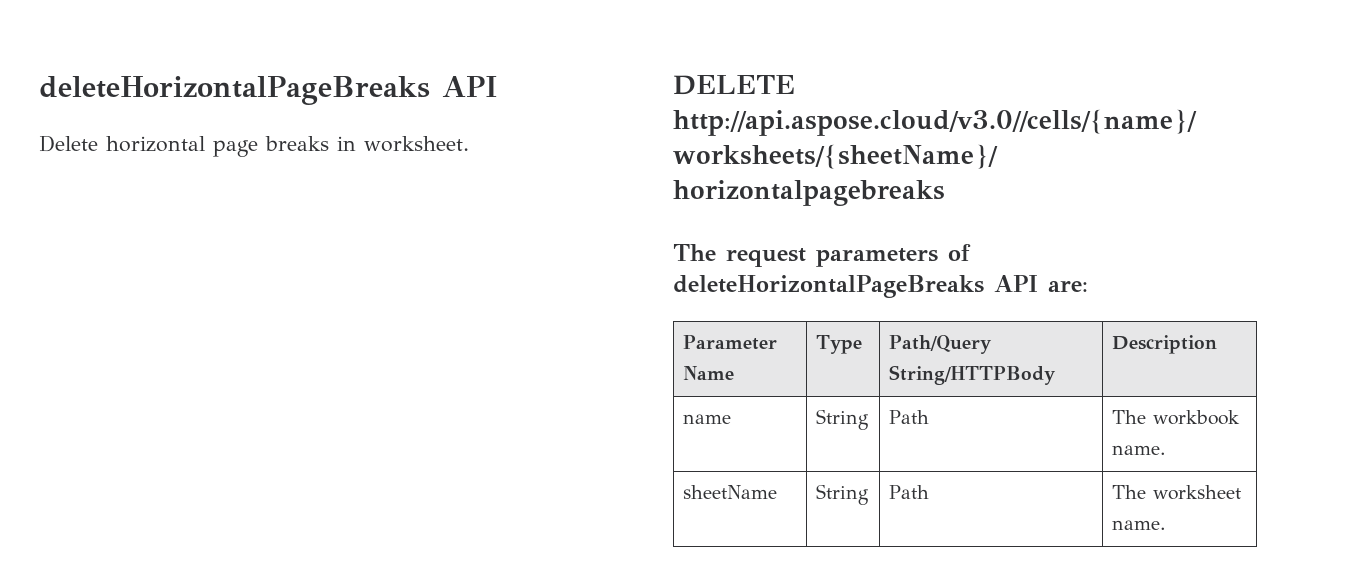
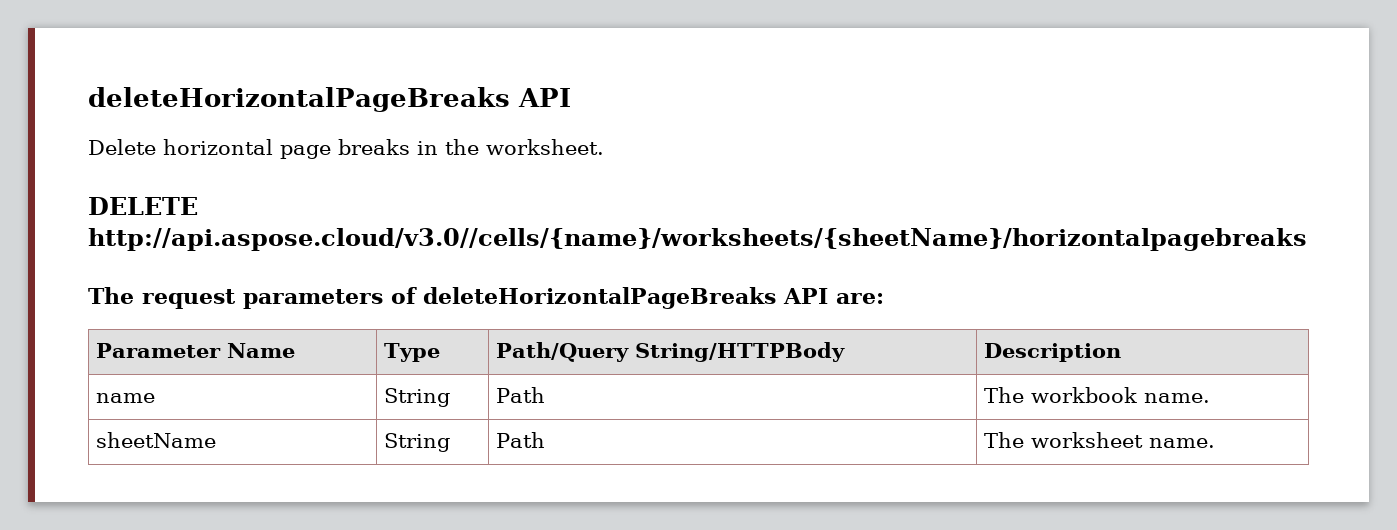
(356, 143) none -> [445,139,479,155] the

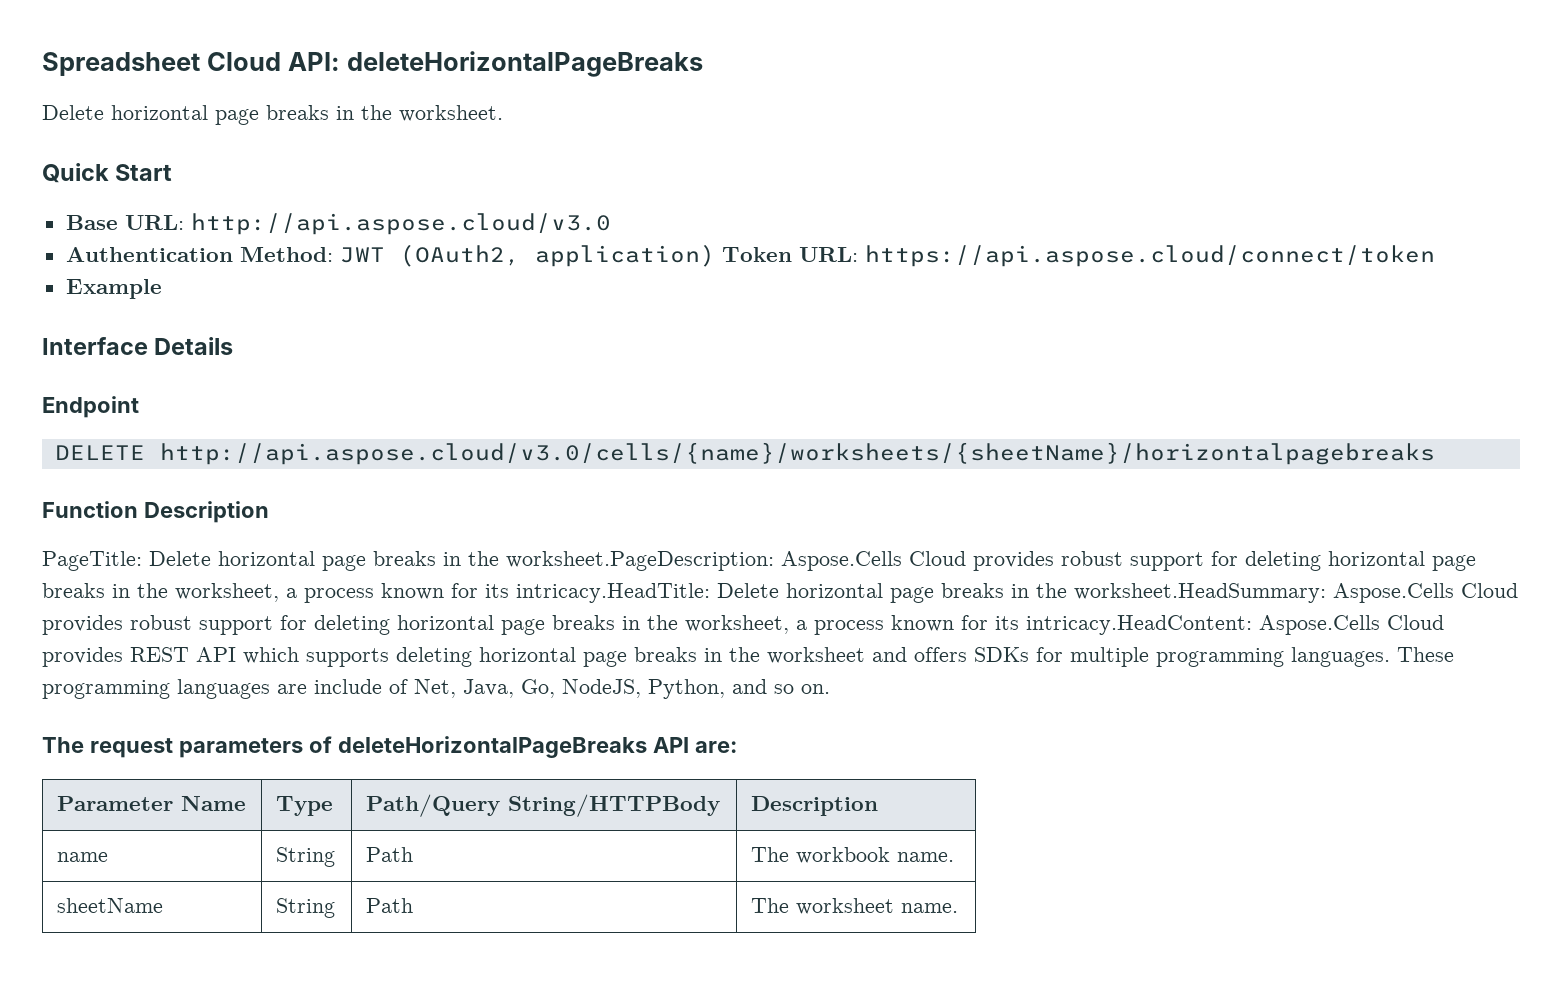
[88,87,571,112] deleteHorizontalPageBreaks API -> [42,51,703,77] Spreadsheet Cloud API: deleteHorizontalPageBreaks
[88,197,198,215] [88,228,1307,251] DELETE http://api.aspose.cloud/v3.0//cells/{name}/worksheets/{sheetName}/horizontalpagebreaks -> [42,163,173,183] [65,213,611,235] [65,244,1435,267] [65,279,162,299] [42,337,234,355] [42,396,139,418] [54,442,1435,465] [42,501,269,523] [42,551,1476,571] [42,583,1518,603] [42,615,1444,635] [42,647,1454,667] [42,679,830,699] Quick Start // Base URL: http://api.aspose.cloud/v3.0 // Authentication Method: JWT (OAuth2, application) Token URL: https://api.aspose.cloud/connect/token // Example // Interface Details // Endpoint // DELETE http://api.aspose.cloud/v3.0/cells/{name}/worksheets/{sheetName}/horizontalpagebreaks // Function Description // PageTitle: Delete horizontal page breaks in the worksheet.PageDescription: Aspose.Cells Cloud provides robust support for deleting horizontal page breaks in the worksheet, a process known for its intricacy.HeadTitle: Delete horizontal page breaks in the worksheet.HeadSummary: Aspose.Cells Cloud provides robust support for deleting horizontal page breaks in the worksheet, a process known for its intricacy.HeadContent: Aspose.Cells Cloud provides REST API which supports deleting horizontal page breaks in the worksheet and offers SDKs for multiple programming languages. These programming languages are include of Net, Java, Go, NodeJS, Python, and so on.

